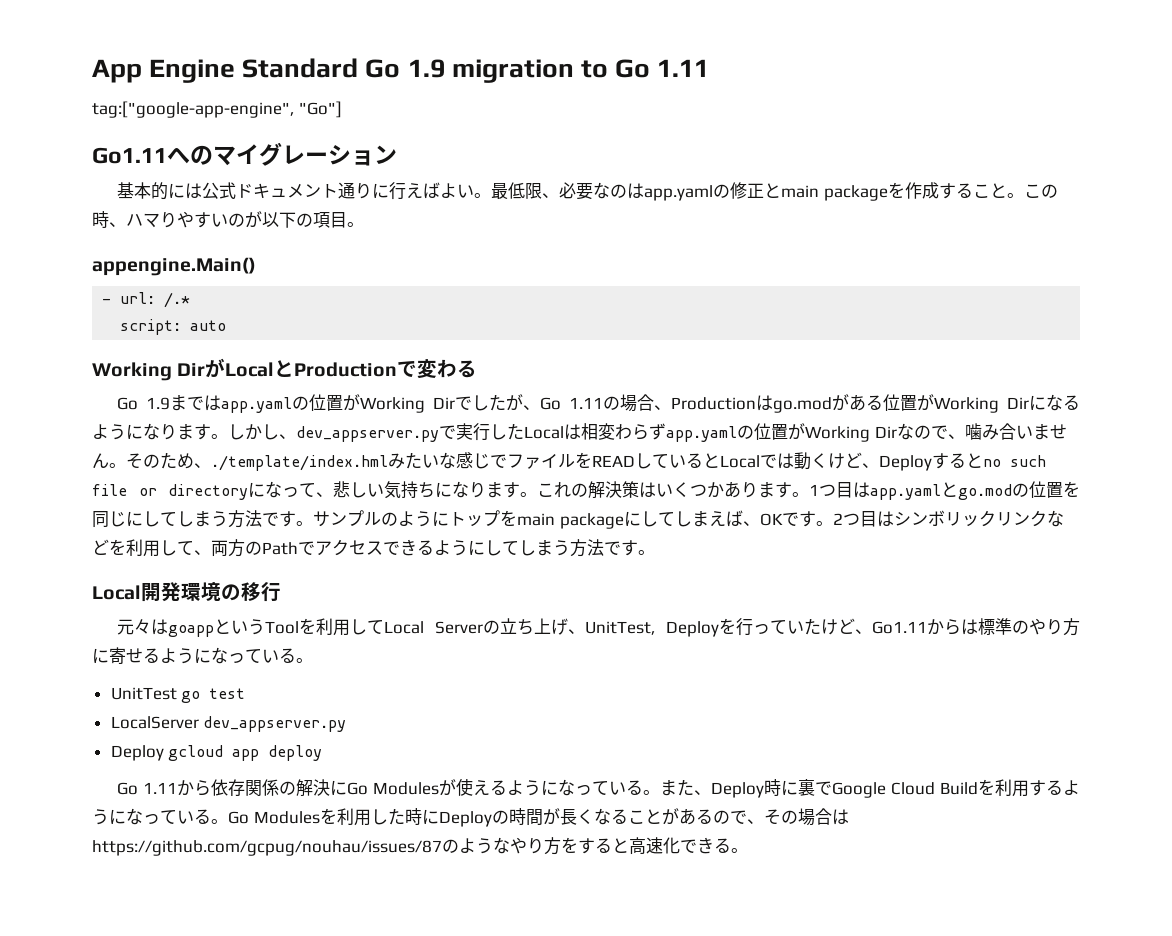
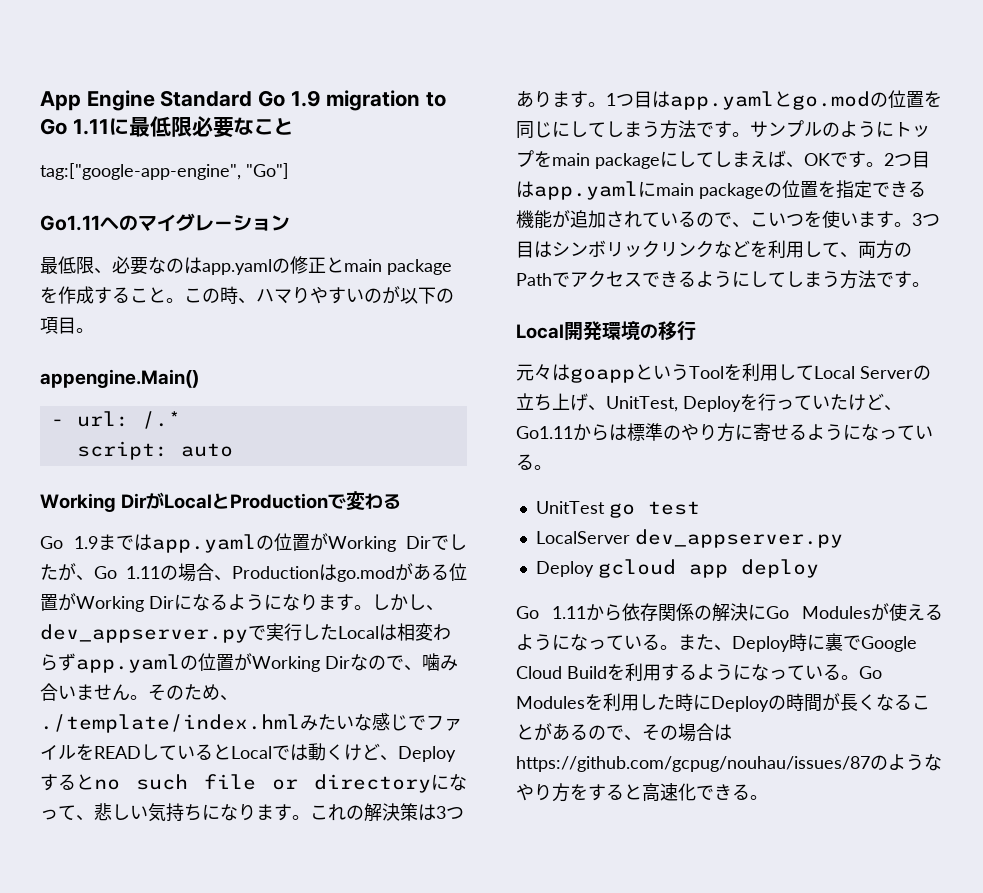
(710, 68) none -> [108,116,294,138] に最低限必要なこと
[117,182,492,200] 基本的には公式ドキュメント通りに行えばよい。 -> (290, 223) none
[656,482,724,498] いくつか -> [436,806,464,819] 3つ
(894, 519) none -> [534,180,926,200] [516,210,940,229] [516,241,552,258] app.yamlにmain packageの位置を指定できる機能が追加されているので、こいつを使います。3つ目は

